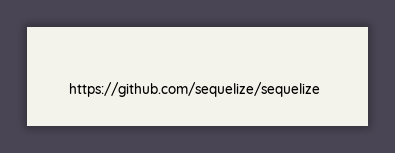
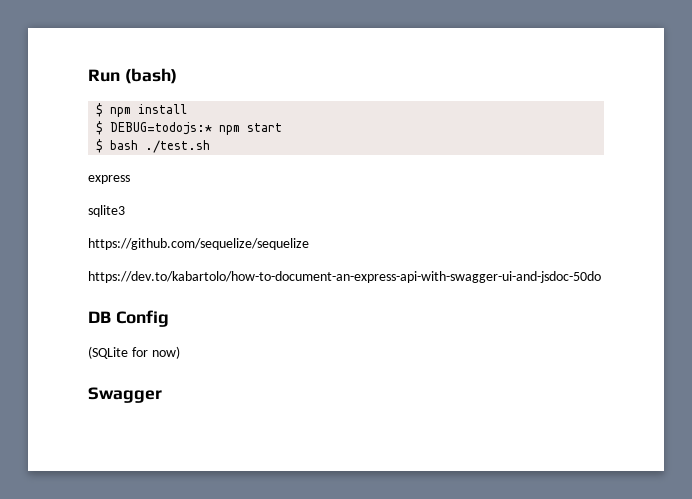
[69,82,320,97] https://github.com/sequelize/sequelize -> [88,68,177,84] [96,103,188,117] [96,121,283,135] [96,139,211,153] [88,175,130,184] [88,205,125,217] [88,238,309,250] [88,271,601,283] [88,310,169,327] [88,346,180,359] [88,387,162,403] Run (bash) // $ npm install // $ DEBUG=todojs:* npm start // $ bash ./test.sh // express // sqlite3 // https://github.com/sequelize/sequelize // https://dev.to/kabartolo/how-to-document-an-express-api-with-swagger-ui-and-jsdoc-50do // DB Config // (SQLite for now) // Swagger

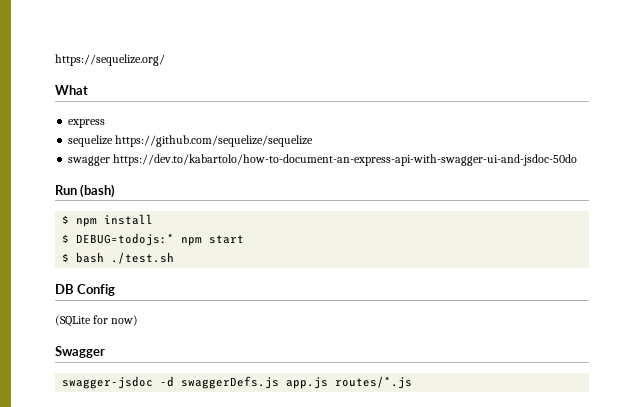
(88, 75) none -> [55,54,165,66] [55,85,88,95] [68,119,106,128] [68,135,314,147] [68,154,578,166] https://sequelize.org/ // What // express // sequelize https://github.com/sequelize/sequelize // swagger https://dev.to/kabartolo/how-to-document-an-express-api-with-swagger-ui-and-jsdoc-50do //
[88,175,130,184] [88,205,125,217] [88,238,309,250] [88,271,601,283] // express // sqlite3 // https://github.com/sequelize/sequelize // https://dev.to/kabartolo/how-to-document-an-express-api-with-swagger-ui-and-jsdoc-50do -> (175, 258) none
(162, 395) none -> [62,376,413,389] // swagger-jsdoc -d swaggerDefs.js app.js routes/*.js

